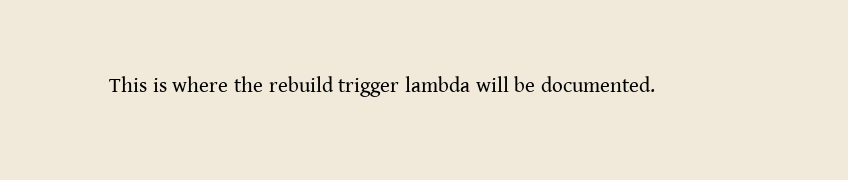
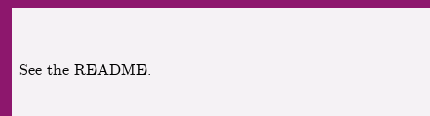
[109,76,656,97] This is where the rebuild trigger lambda will be documented. -> [19,63,151,75] See the README.

